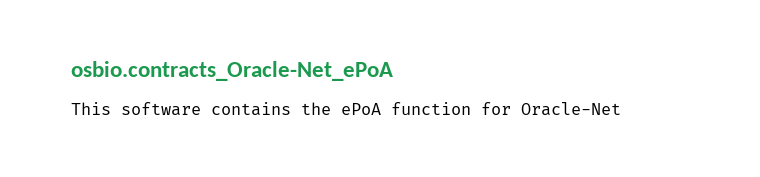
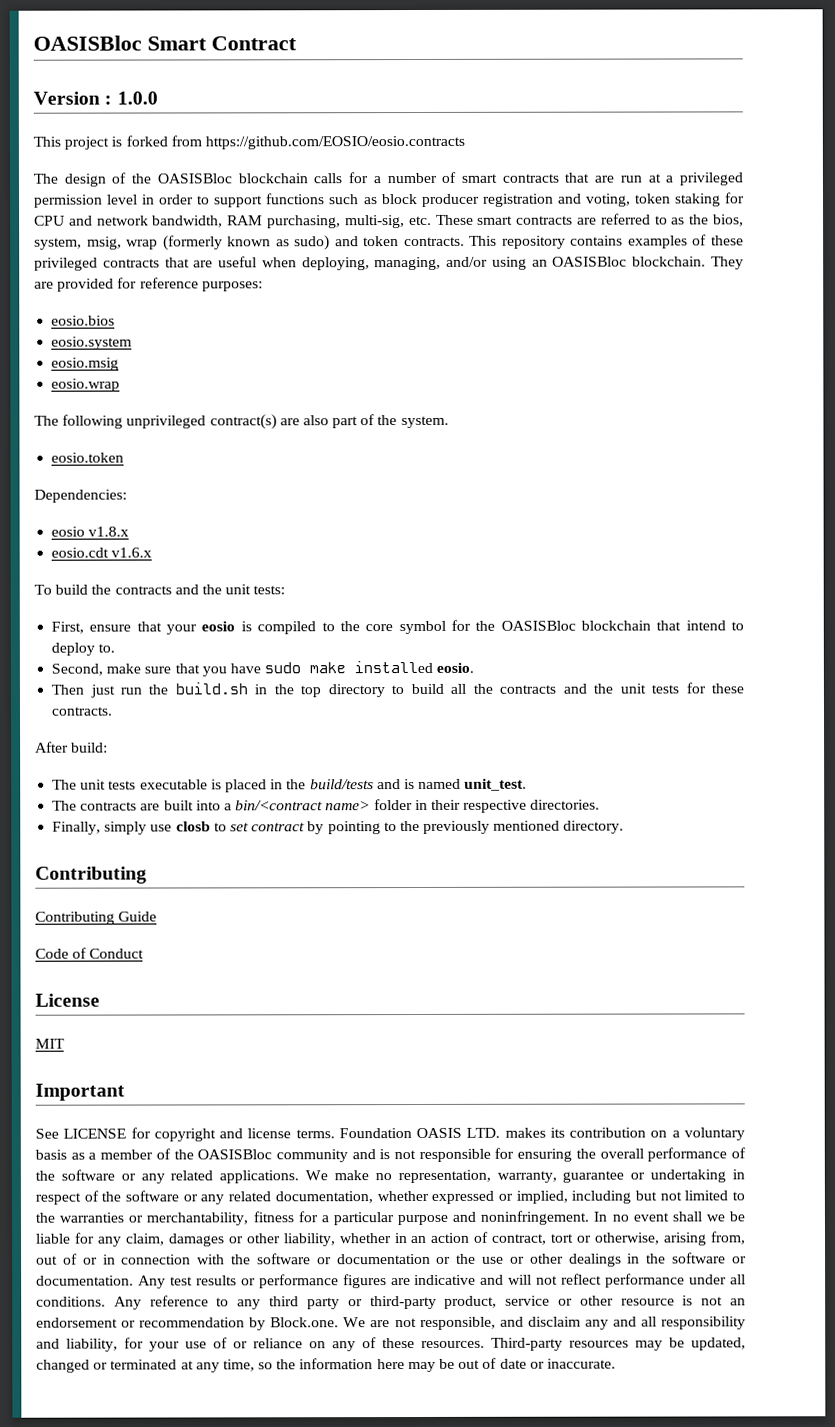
[71,61,393,81] [71,102,621,116] osbio.contracts_Oracle-Net_ePoA // This software contains the ePoA function for Oracle-Net -> [33,35,297,51] [33,91,158,105] [33,135,465,150] [33,171,743,187] [34,192,745,208] [34,213,744,229] [34,234,744,251] [34,256,744,271] [34,277,263,292] [51,315,116,326] [51,336,133,350] [51,357,120,371] [51,378,121,392] [34,414,449,430] [51,452,125,463] [34,489,127,503] [51,526,130,537] [51,547,153,558] [34,584,286,595] [51,619,745,635] [51,642,116,656] [51,660,475,677] [51,682,744,698] [51,706,114,716] [35,741,109,753] [52,778,528,793] [52,799,601,813] [52,820,625,835] [35,866,147,884] [35,911,158,925] [35,947,145,959] [35,993,100,1007] [35,1038,65,1049] [35,1083,125,1101] [35,1127,745,1142] [35,1147,747,1163] [35,1169,745,1184] [35,1190,745,1205] [35,1210,745,1226] [35,1231,747,1247] [36,1252,748,1267] [36,1273,746,1289] [36,1295,746,1310] [36,1316,746,1331] [36,1337,746,1352] [36,1357,616,1373] OASISBloc Smart Contract // Version : 1.0.0 // This project is forked from https://github.com/EOSIO/eosio.contracts // The design of the OASISBloc blockchain calls for a number of smart contracts that are run at a privileged permission level in order to support functions such as block producer registration and voting, token staking for CPU and network bandwidth, RAM purchasing, multi-sig, etc. These smart contracts are referred to as the bios, system, msig, wrap (formerly known as sudo) and token contracts. This repository contains examples of these privileged contracts that are useful when deploying, managing, and/or using an OASISBloc blockchain. They are provided for reference purposes: // eosio.bios // eosio.system // eosio.msig // eosio.wrap // The following unprivileged contract(s) are also part of the system. // eosio.token // Dependencies: // eosio v1.8.x // eosio.cdt v1.6.x // To build the contracts and the unit tests: // First, ensure that your eosio is compiled to the core symbol for the OASISBloc blockchain that intend to deploy to. // Second, make sure that you have sudo make installed eosio. // Then just run the build.sh in the top directory to build all the contracts and the unit tests for these contracts. // After build: // The unit tests executable is placed in the build/tests and is named unit_test. // The contracts are built into a bin/<contract name> folder in their respective directories. // Finally, simply use closb to set contract by pointing to the previously mentioned directory. // Contributing // Contributing Guide // Code of Conduct // License // MIT // Important // See LICENSE for copyright and license terms. Foundation OASIS LTD. makes its contribution on a voluntary basis as a member of the OASISBloc community and is not responsible for ensuring the overall performance of the software or any related applications. We make no representation, warranty, guarantee or undertaking in respect of the software or any related documentation, whether expressed or implied, including but not limited to the warranties or merchantability, fitness for a particular purpose and noninfringement. In no event shall we be liable for any claim, damages or other liability, whether in an action of contract, tort or otherwise, arising from, out of or in connection with the software or documentation or the use or other dealings in the software or documentation. Any test results or performance figures are indicative and will not reflect performance under all conditions. Any reference to any third party or third-party product, service or other resource is not an endorsement or recommendation by Block.one. We are not responsible, and disclaim any and all responsibility and liability, for your use of or reliance on any of these resources. Third-party resources may be updated, changed or terminated at any time, so the information here may be out of date or inaccurate.

